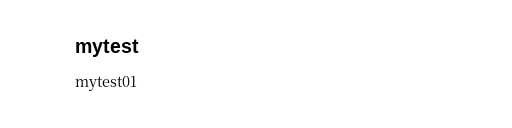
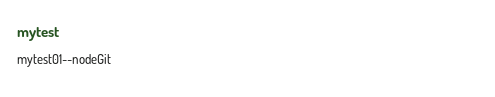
[75,76,137,91] mytest01 -> [17,54,111,67] mytest01--nodeGit

